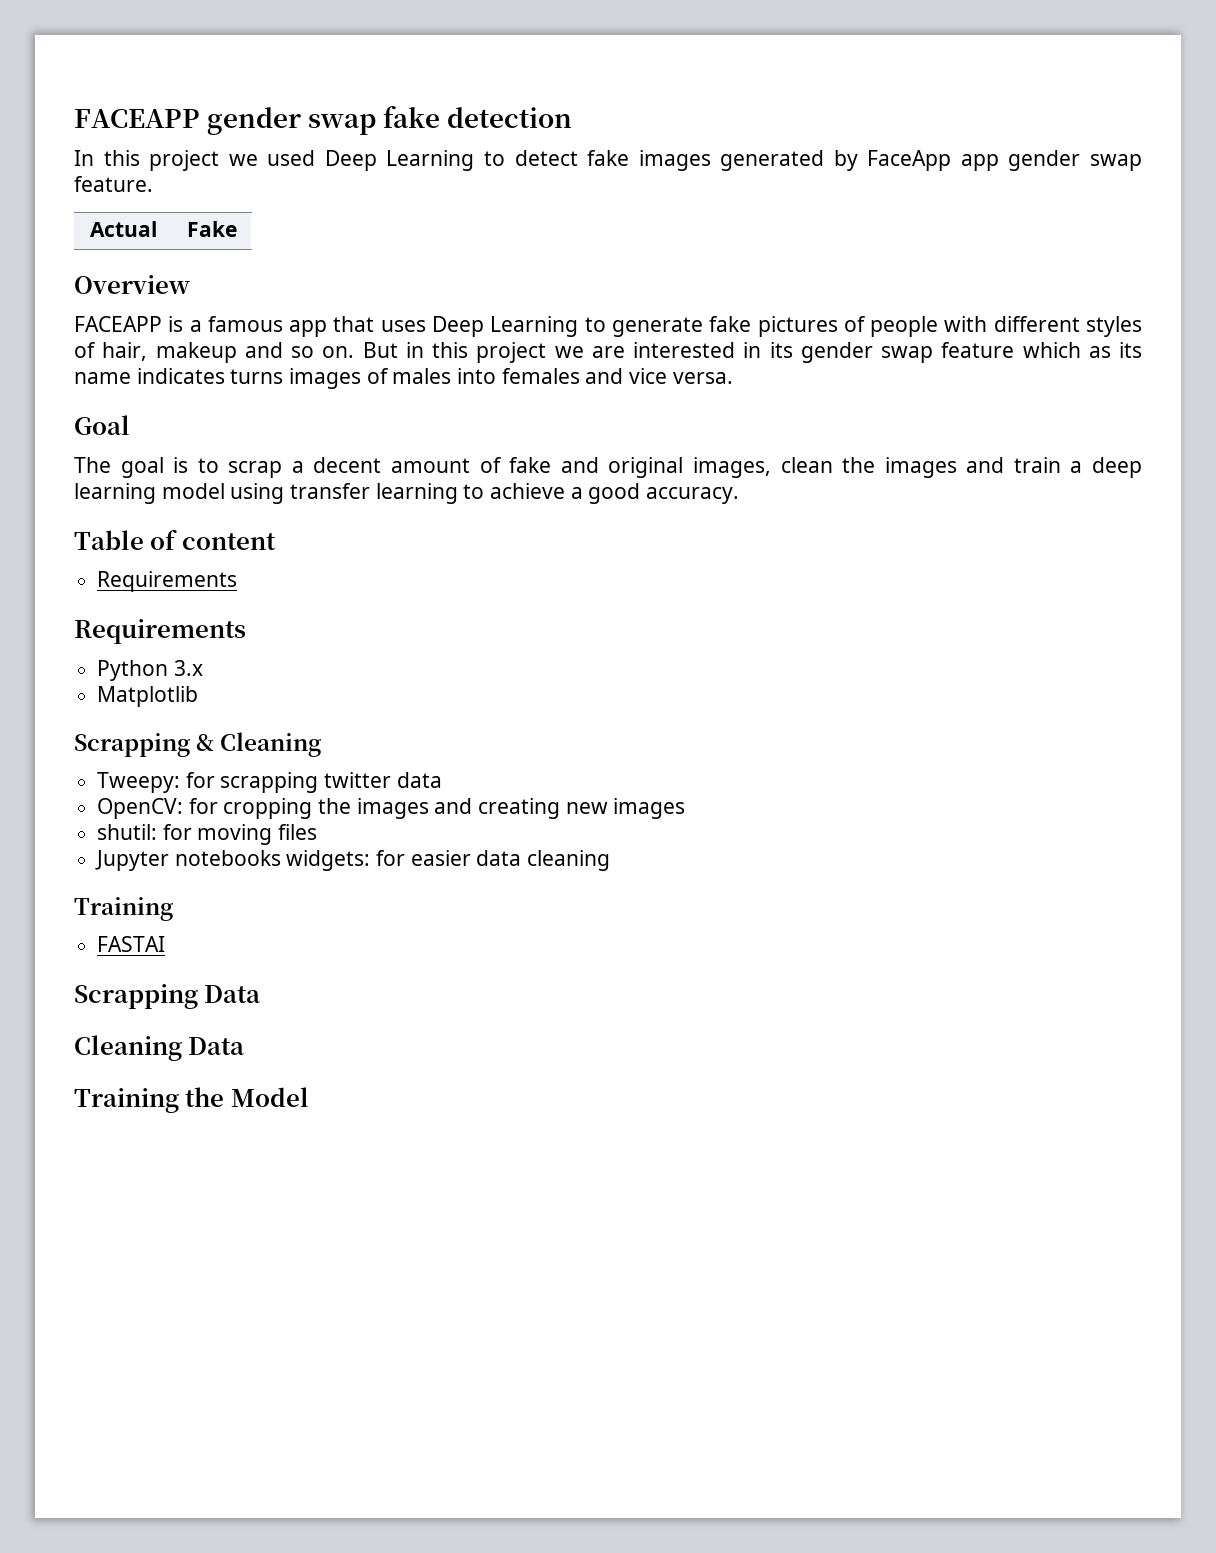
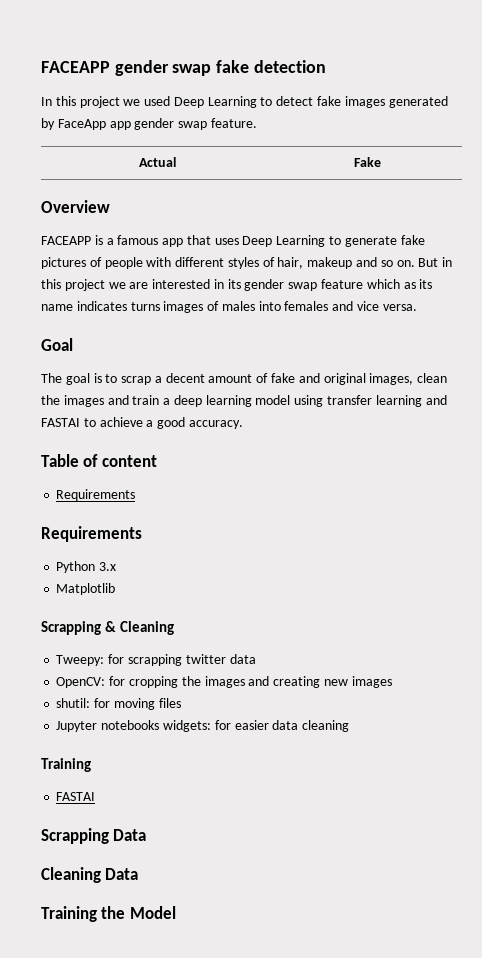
(458, 493) none -> [425,395,447,405] [41,418,80,427] and FASTAI

